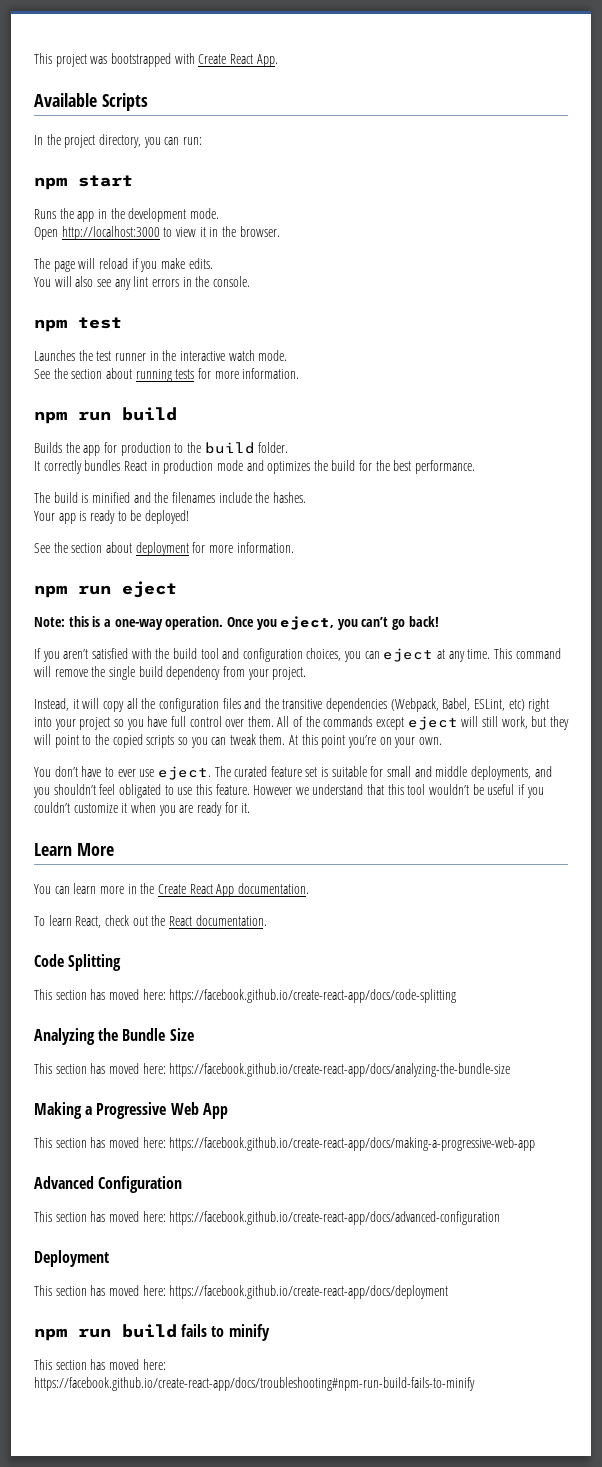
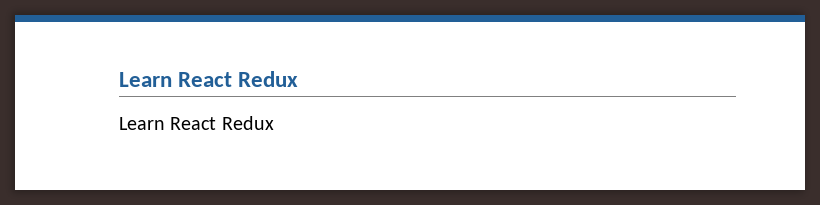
[34,53,278,67] [34,93,148,111] [34,134,202,148] [34,175,133,190] [34,208,219,222] [34,226,280,240] [34,258,213,272] [34,276,250,290] [34,317,122,332] [34,350,288,361] [34,368,300,382] [34,407,177,424] [34,442,289,456] [34,460,476,474] [34,492,306,503] [34,510,189,524] [34,542,294,556] [34,581,177,598] [34,616,439,630] [34,648,561,662] [34,666,307,680] [34,698,550,712] [34,716,569,730] [34,734,442,748] [34,766,552,780] [33,784,544,798] [34,802,251,816] [34,843,114,856] [34,883,309,897] [34,915,267,928] [34,954,122,971] [34,989,457,1003] [34,1028,194,1045] [34,1063,511,1077] [34,1102,228,1119] [34,1137,536,1151] [34,1176,183,1193] [34,1211,501,1225] [34,1250,109,1267] [34,1285,449,1299] [34,1324,270,1341] [34,1359,166,1370] [34,1377,475,1391] This project was bootstrapped with Create React App. // Available Scripts // In the project directory, you can run: // npm start // Runs the app in the development mode. // Open http://localhost:3000 to view it in the browser. // The page will reload if you make edits. // You will also see any lint errors in the console. // npm test // Launches the test runner in the interactive watch mode. // See the section about running tests for more information. // npm run build // Builds the app for production to the build folder. // It correctly bundles React in production mode and optimizes the build for the best performance. // The build is minified and the filenames include the hashes. // Your app is ready to be deployed! // See the section about deployment for more information. // npm run eject // Note: this is a one-way operation. Once you eject, you can’t go back! // If you aren’t satisfied with the build tool and configuration choices, you can eject at any time. This command will remove the single build dependency from your project. // Instead, it will copy all the configuration files and the transitive dependencies (Webpack, Babel, ESLint, etc) right into your project so you have full control over them. All of the commands except eject will still work, but they will point to the copied scripts so you can tweak them. At this point you’re on your own. // You don’t have to ever use eject. The curated feature set is suitable for small and middle deployments, and you shouldn’t feel obligated to use this feature. However we understand that this tool wouldn’t be useful if you couldn’t customize it when you are ready for it. // Learn More // You can learn more in the Create React App documentation. // To learn React, check out the React documentation. // Code Splitting // This section has moved here: https://facebook.github.io/create-react-app/docs/code-splitting // Analyzing the Bundle Size // This section has moved here: https://facebook.github.io/create-react-app/docs/analyzing-the-bundle-size // Making a Progressive Web App // This section has moved here: https://facebook.github.io/create-react-app/docs/making-a-progressive-web-app // Advanced Configuration // This section has moved here: https://facebook.github.io/create-react-app/docs/advanced-configuration // Deployment // This section has moved here: https://facebook.github.io/create-react-app/docs/deployment // npm run build fails to minify // This section has moved here: https://facebook.github.io/create-react-app/docs/troubleshooting#npm-run-build-fails-to-minify -> [119,71,299,87] [119,116,274,130] Learn React Redux // Learn React Redux

